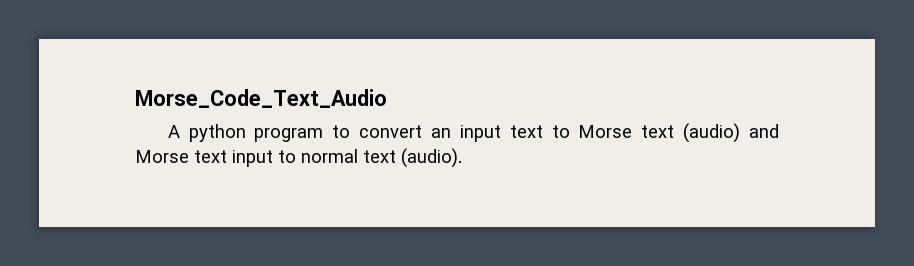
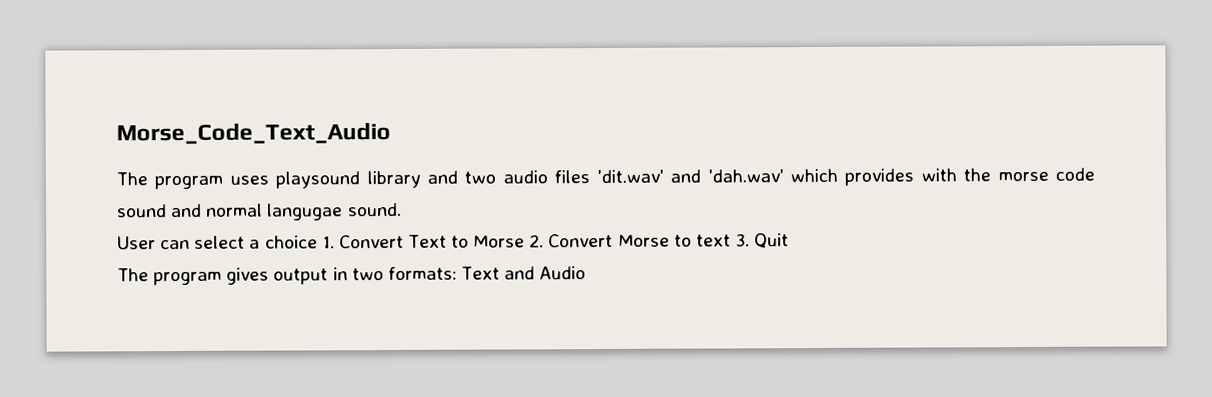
[167,123,779,143] [135,148,462,168] A python program to convert an input text to Morse text (audio) and Morse text input to normal text (audio). -> [116,167,1095,190] [117,202,402,221] [117,233,790,250] [117,266,587,286] The program uses playsound library and two audio files 'dit.wav' and 'dah.wav' which provides with the morse code sound and normal langugae sound. // User can select a choice 1. Convert Text to Morse 2. Convert Morse to text 3. Quit // The program gives output in two formats: Text and Audio

